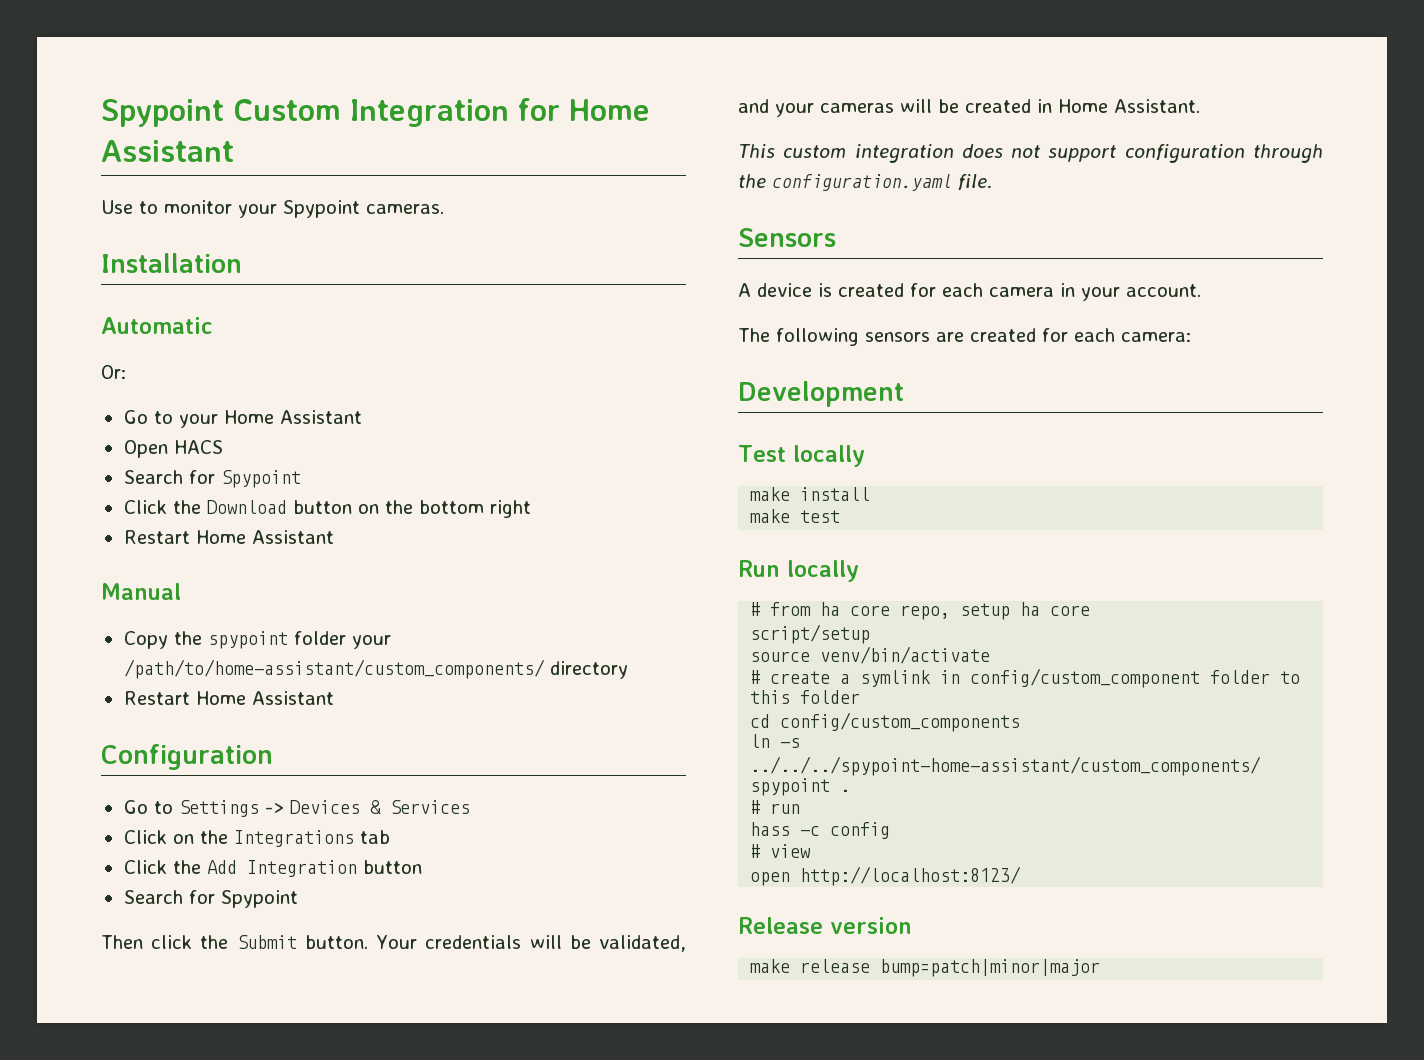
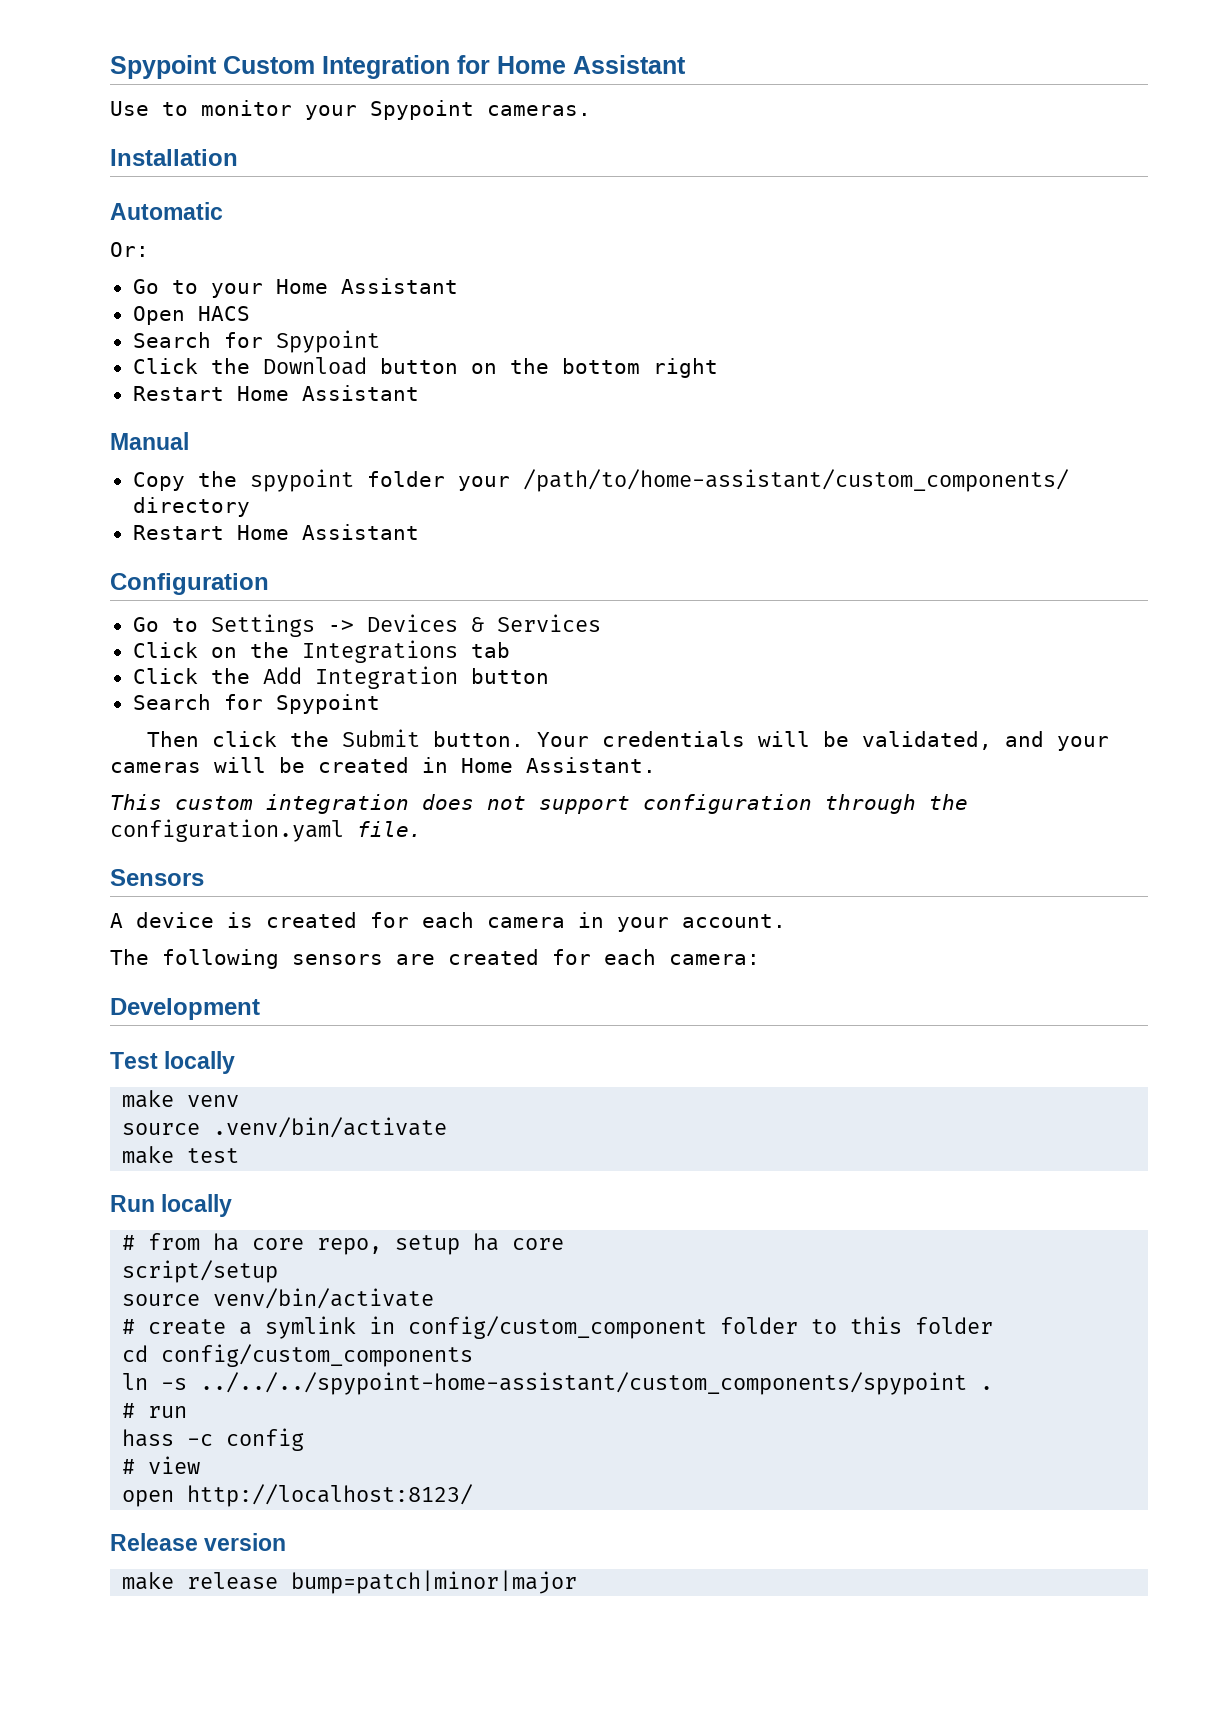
[800,487,871,501] install -> [187,1095,240,1107] [122,1117,448,1138] venv // source .venv/bin/activate

